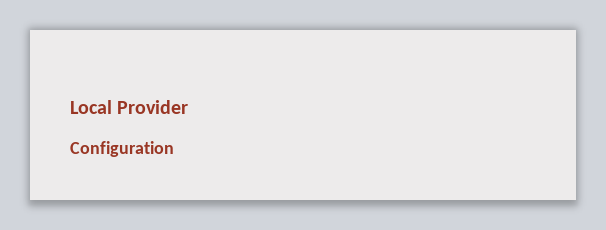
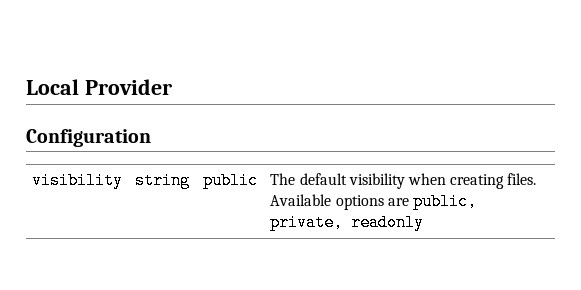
(174, 149) none -> [32,172,124,189] [135,172,191,189] [203,172,259,189] [270,173,537,189] [270,193,477,210] [270,214,425,231] // visibility | string | public | The default visibility when creating files. Available options are public, private, readonly

